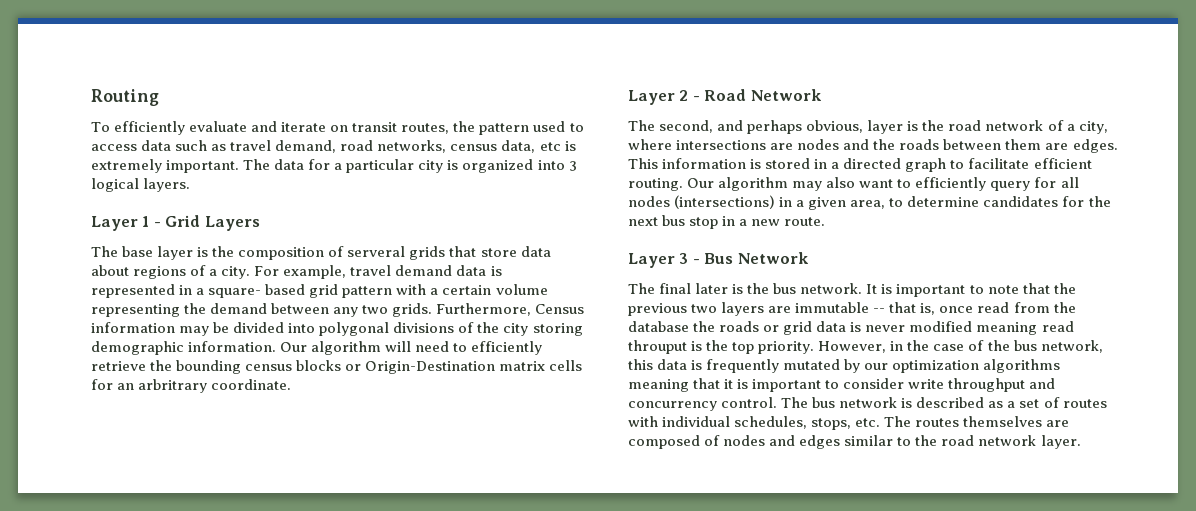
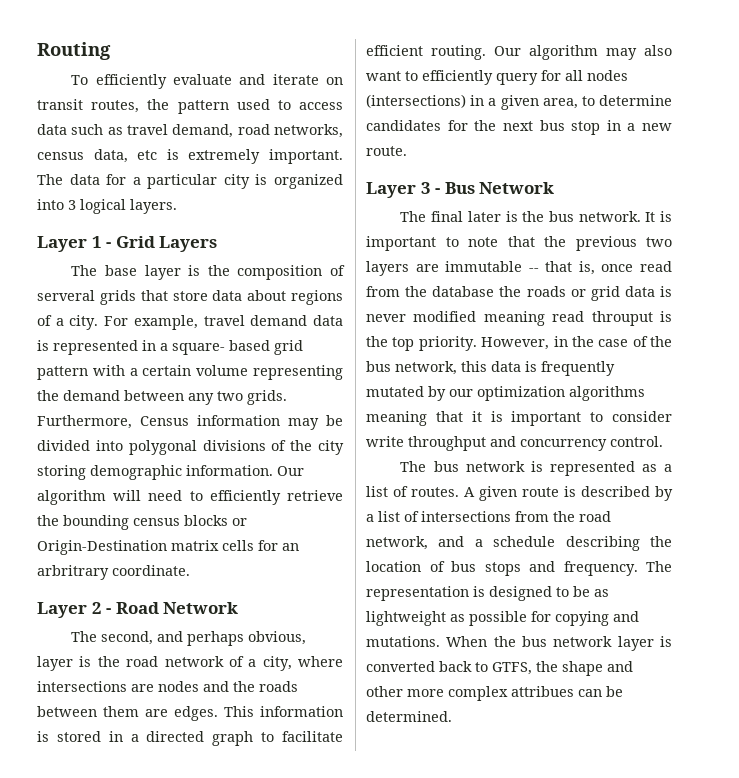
(778, 402) none -> (663, 441) //
[916,397,985,408] described -> [549,461,635,476] represented
[1019,397,1107,408] [628,416,1070,430] [628,435,1081,449] set of routes with individual schedules, stops, etc. The routes themselves are composed of nodes and edges similar to the road network layer. -> [366,486,673,501] [366,511,611,522] [366,536,672,551] [366,561,672,576] [366,586,609,601] [366,611,639,626] [366,636,672,651] [366,661,633,676] [366,686,623,701] [366,711,452,722] list of routes. A given route is described by a list of intersections from the road network, and a schedule describing the location of bus stops and frequency. The representation is designed to be as lightweight as possible for copying and mutations. When the bus network layer is converted back to GTFS, the shape and other more complex attribues can be determined.

